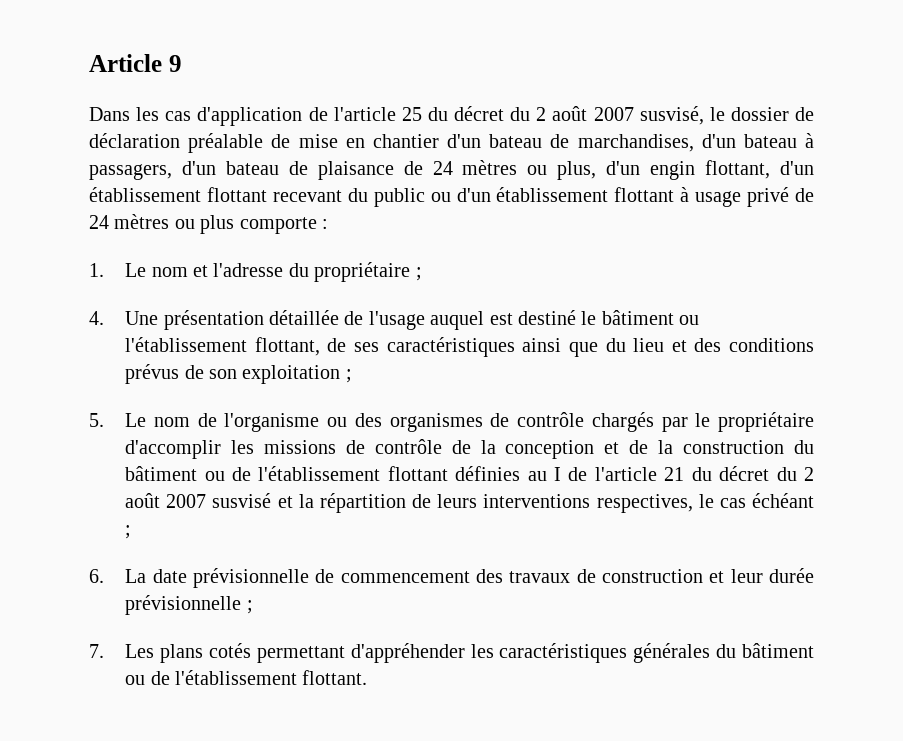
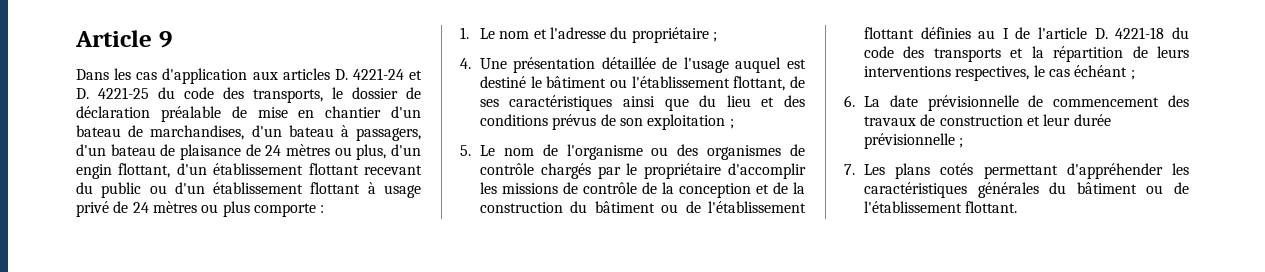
[308,106,704,125] de l'article 25 du décret du 2 août 2007 susvisé, -> [252,68,422,80] [76,87,323,103] aux articles D. 4221-24 et D. 4221-25 du code des transports,
[664,466,815,481] [125,493,272,508] 21 du décret du 2 août 2007 susvisé -> [1094,27,1189,39] [863,46,1001,62] D. 4221-18 du code des transports

